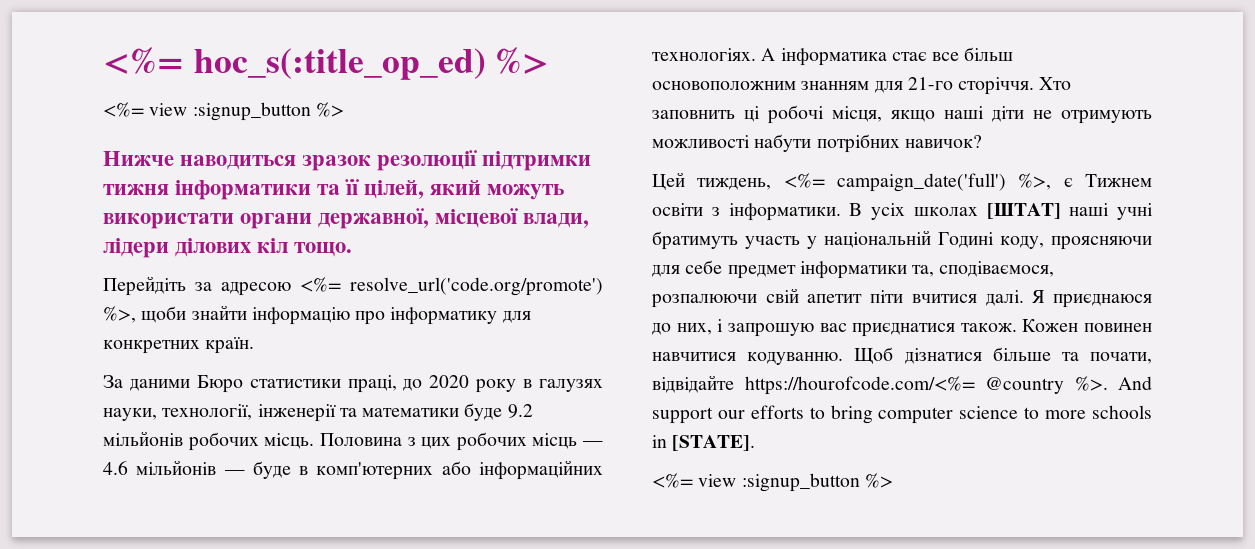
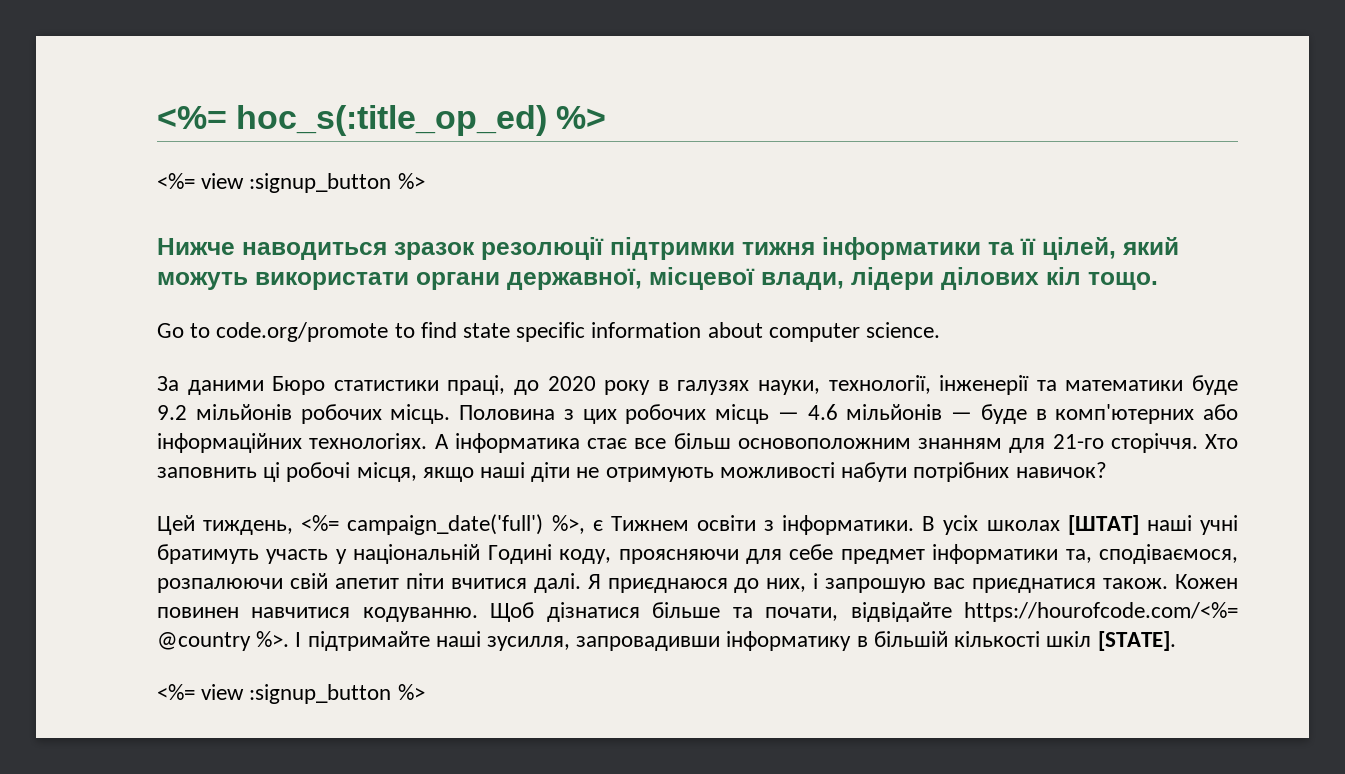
[103,276,603,296] [103,305,531,325] [103,337,255,354] Перейдіть за адресою <%= resolve_url('code.org/promote') %>, щоби знайти інформацію про інформатику для конкретних країн. -> [157,322,941,342] Go to code.org/promote to find state specific information about computer science.
[1118,376,1152,390] [652,405,1152,424] [652,435,667,448] And support our efforts to bring computer science to more schools in -> [295,631,1092,651] І підтримайте наші зусилля, запровадивши інформатику в більшій кількості шкіл

